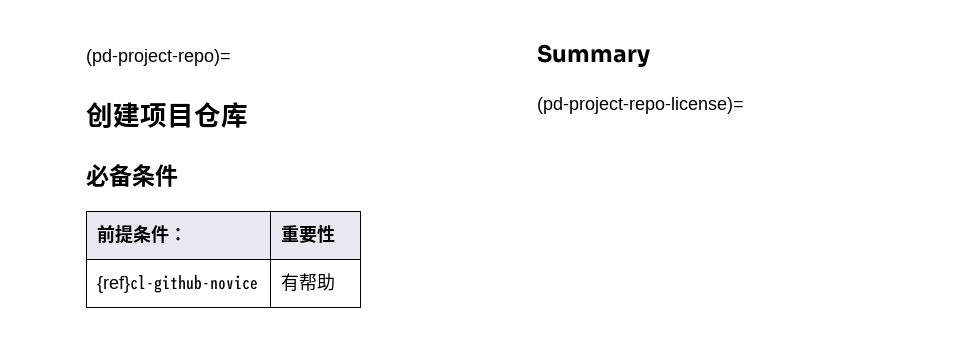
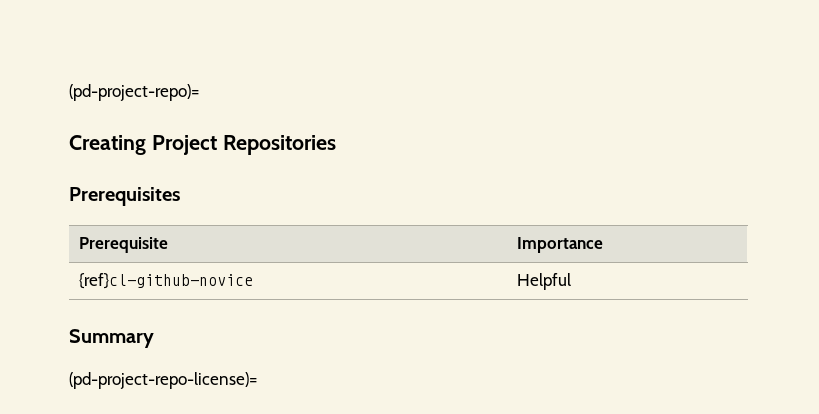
[86,102,248,128] [86,164,178,187] [97,224,188,244] [281,225,336,243] 创建项目仓库 // 必备条件 // 前提条件： | 重要性 -> [69,135,336,155] [69,187,180,206] [78,237,168,253] [516,237,603,253] Creating Project Repositories // Prerequisites // Prerequisite | Importance
[281,273,336,292] 有帮助 -> [516,273,571,290] Helpful

